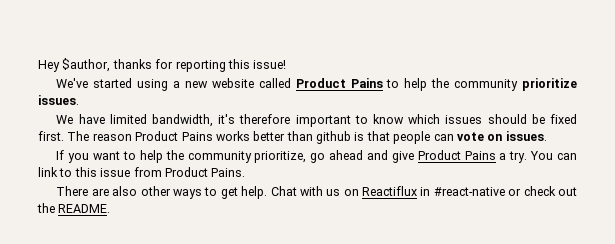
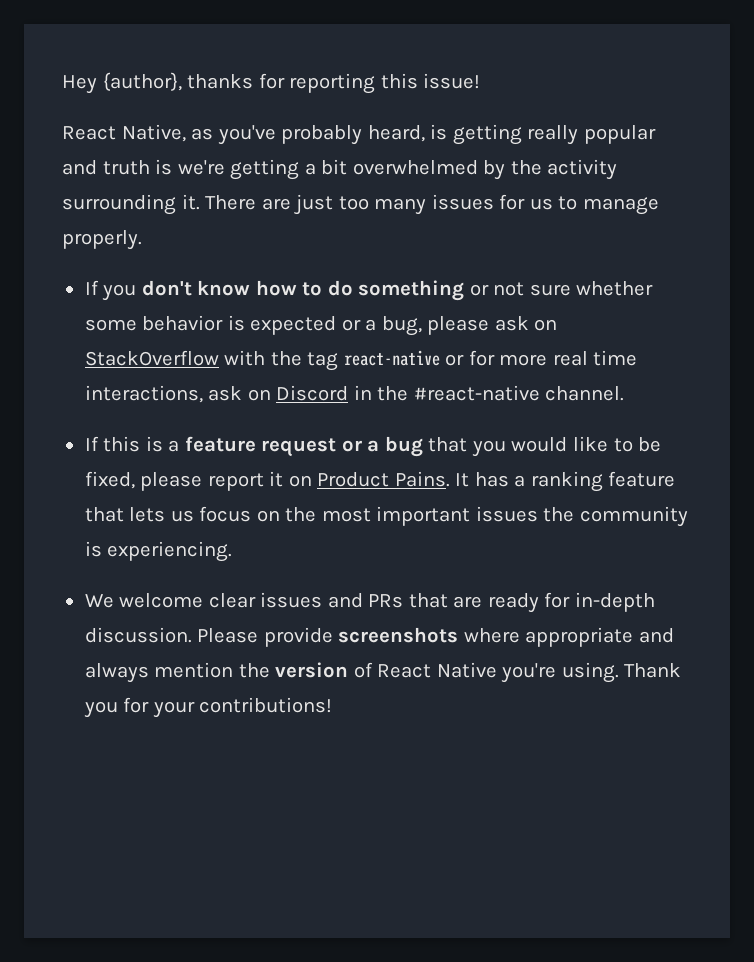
[62,58,111,72] $author, -> [102,72,182,91] {author},
[56,78,577,91] [38,95,79,105] [56,114,577,127] [38,131,547,144] [56,150,578,163] [38,167,246,177] [56,186,577,199] [37,203,111,213] We've started using a new website called Product Pains to help the community prioritize issues. // We have limited bandwidth, it's therefore important to know which issues should be fixed first. The reason Product Pains works better than github is that people can vote on issues. // If you want to help the community prioritize, go ahead and give Product Pains a try. You can link to this issue from Product Pains. // There are also other ways to get help. Chat with us on Reactiflux in #react-native or check out the README. -> [62,124,656,145] [62,159,618,180] [62,194,659,215] [62,230,142,250] [84,280,654,301] [84,315,558,336] [84,350,638,371] [84,385,625,403] [84,436,662,457] [84,471,676,492] [84,506,688,527] [84,541,233,562] [84,592,655,613] [84,627,674,647] [84,662,682,683] [83,697,333,718] React Native, as you've probably heard, is getting really popular and truth is we're getting a bit overwhelmed by the activity surrounding it. There are just too many issues for us to manage properly. // If you don't know how to do something or not sure whether some behavior is expected or a bug, please ask on StackOverflow with the tag react-native or for more real time interactions, ask on Discord in the #react-native channel. // If this is a feature request or a bug that you would like to be fixed, please report it on Product Pains. It has a ranking feature that lets us focus on the most important issues the community is experiencing. // We welcome clear issues and PRs that are ready for in-depth discussion. Please provide screenshots where appropriate and always mention the version of React Native you're using. Thank you for your contributions!

